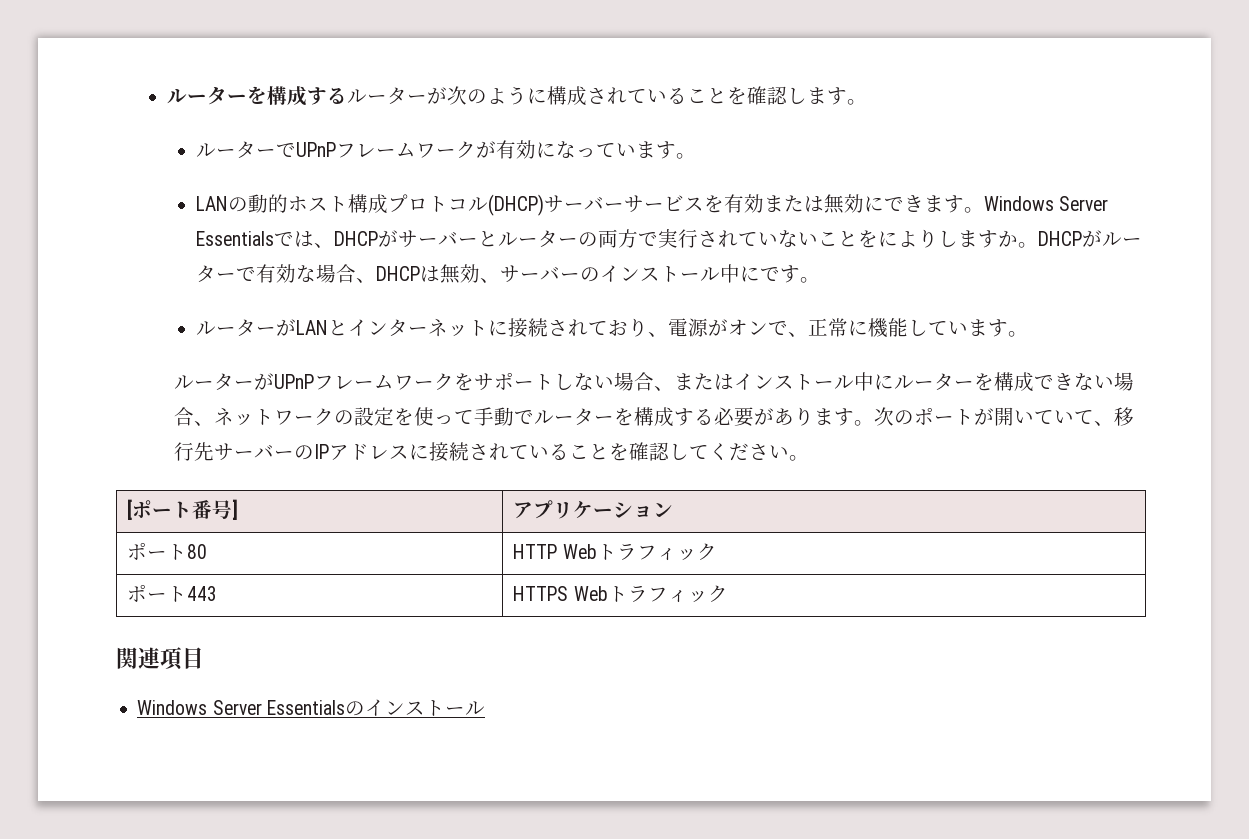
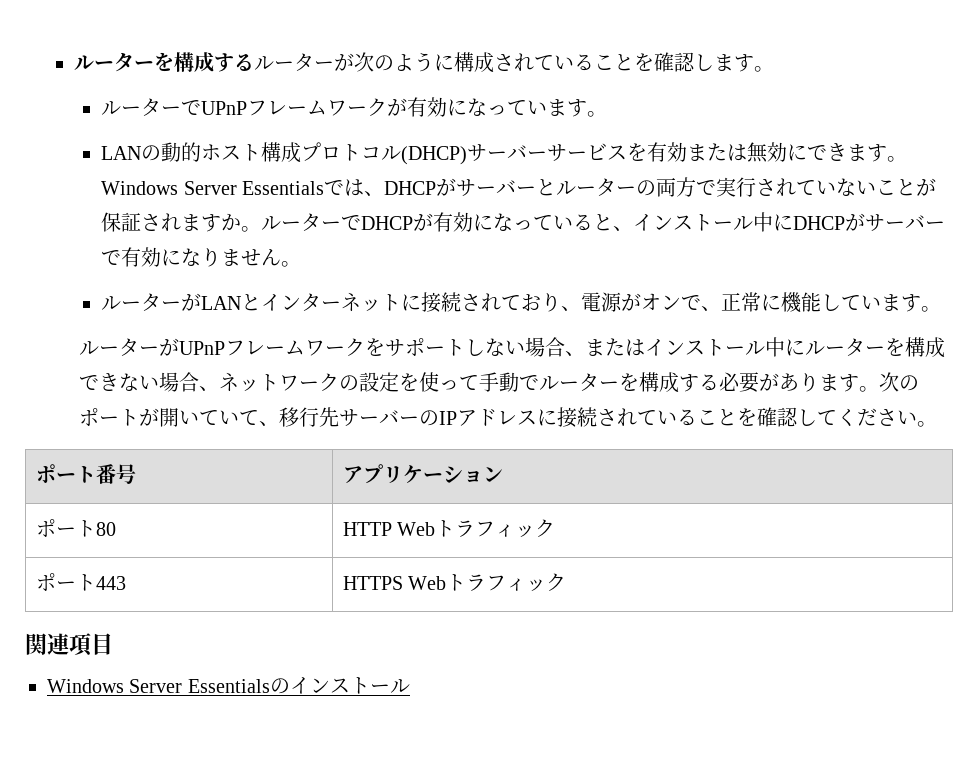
[857,229,958,248] をによりし -> [916,178,937,196] [101,212,182,232] が保証され
[1037,230,1142,247] [195,264,800,284] DHCPがルーターで有効な場合、DHCPは無効、サーバーのインストール中にです -> [261,212,946,232] [101,247,282,267] ルーターでDHCPが有効になっていると、インストール中にDHCPがサーバーで有効になりません
[127,499,133,520] [ -> (938, 424) none
[232,499,239,520] ] -> (136, 474) none

